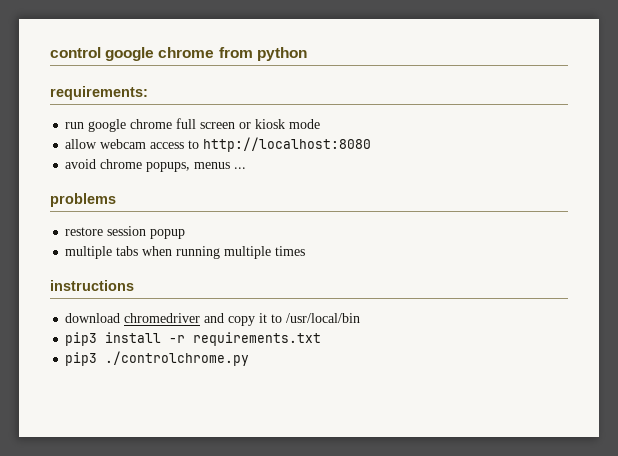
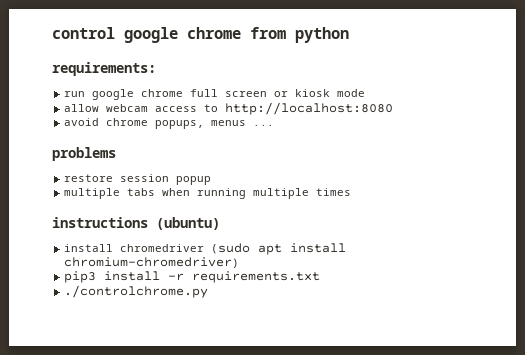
[65,313,361,326] // download chromedriver and copy it to /usr/local/bin -> [156,217,220,230] [64,243,347,255] [64,257,240,268] (ubuntu) // install chromedriver (sudo apt install chromium-chromedriver)
[65,352,98,366] pip3 -> (321, 277) none

